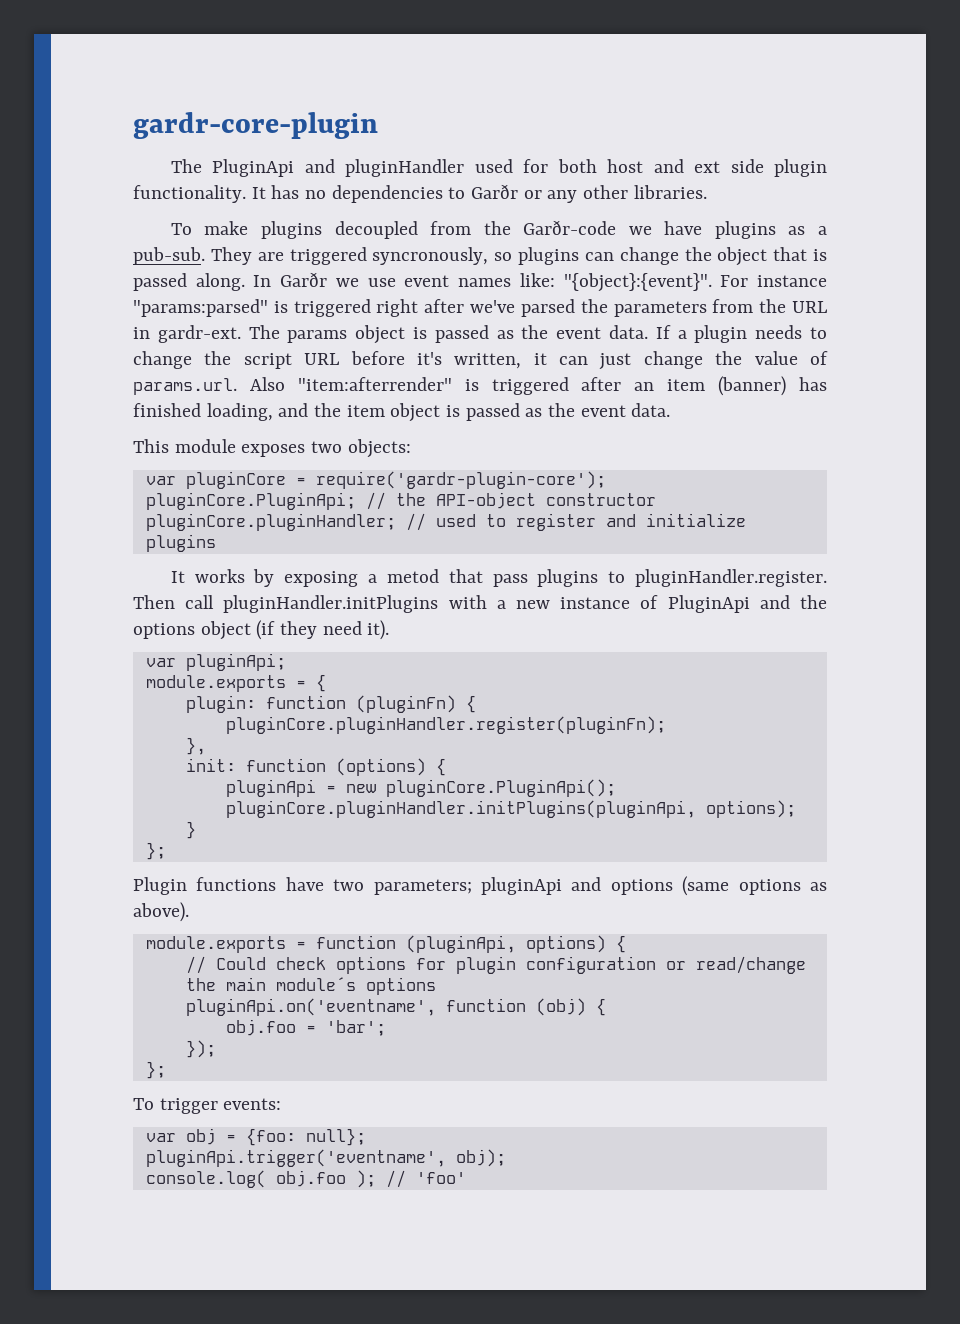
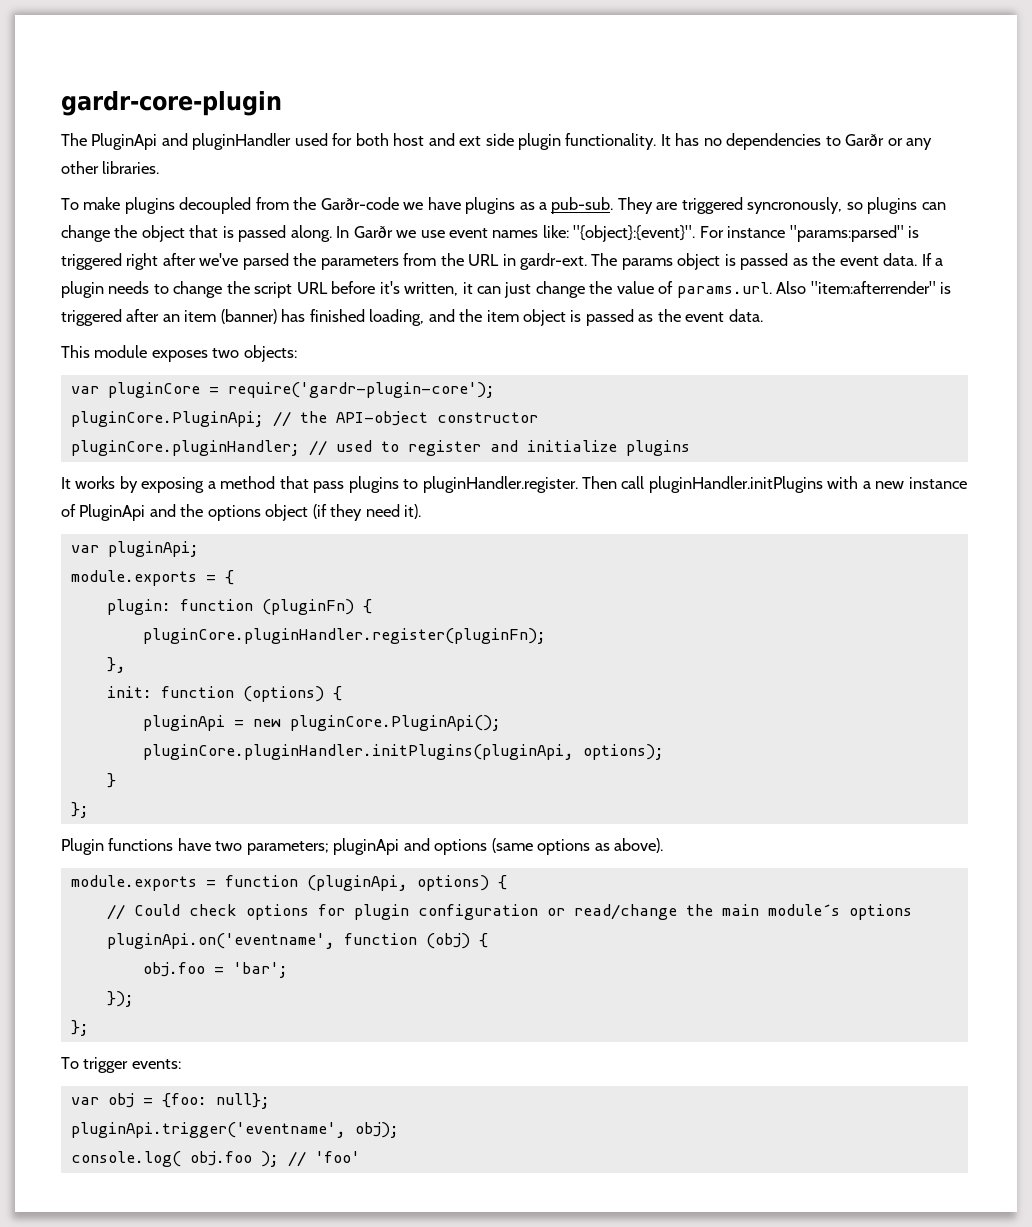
[386,569,439,583] metod -> [220,476,276,489] method

